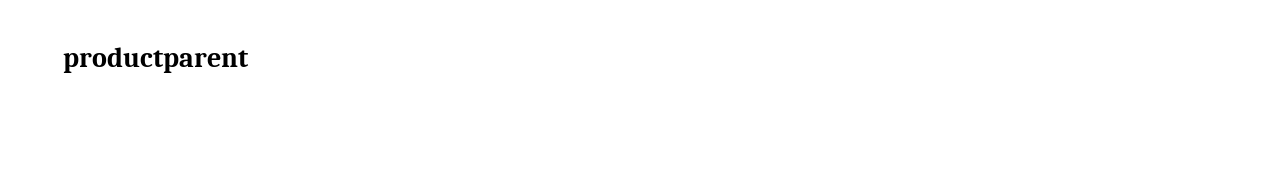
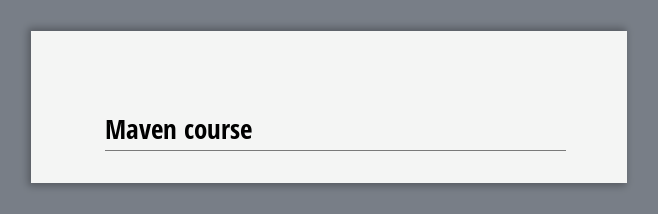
[63,47,249,73] productparent -> [105,120,253,139] Maven course

